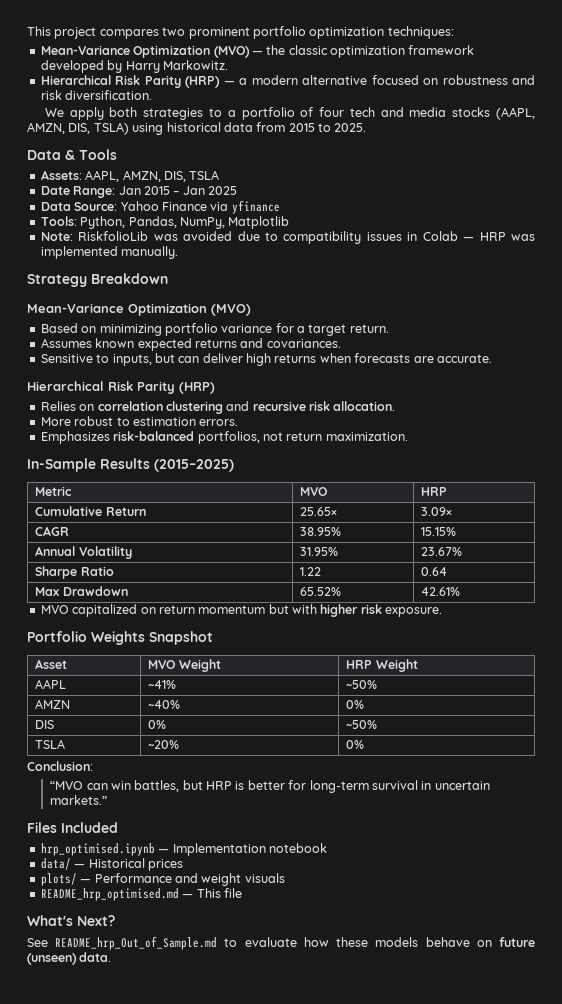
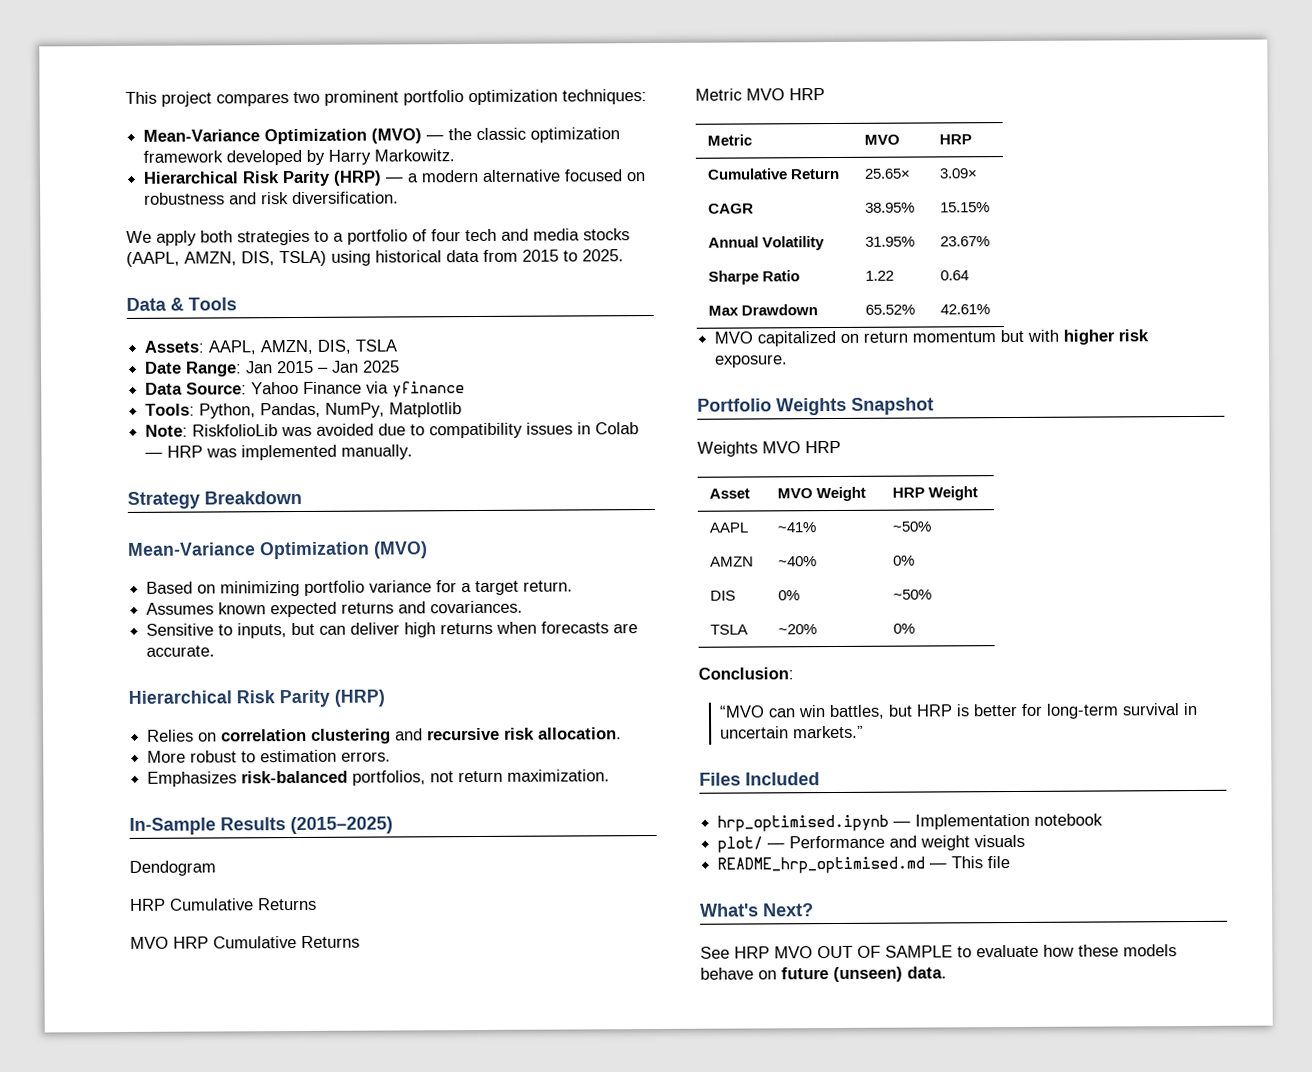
(234, 465) none -> [129,860,216,876] [130,897,317,911] [130,935,360,949] [695,88,825,101] // Dendogram // HRP Cumulative Returns // MVO HRP Cumulative Returns // Metric MVO HRP
(213, 638) none -> [697,440,841,457] // Weights MVO HRP
[40,858,183,871] [40,873,77,886] data/ — Historical prices // plots/ -> [717,836,764,853] plot/
[55,936,218,950] README_hrp_Out_of_Sample.md -> [734,945,953,959] HRP MVO OUT OF SAMPLE

